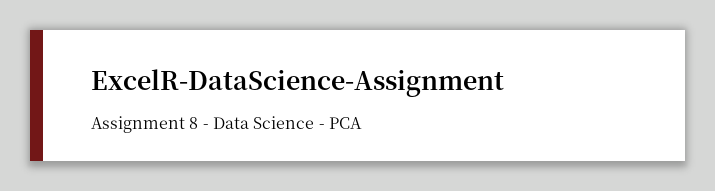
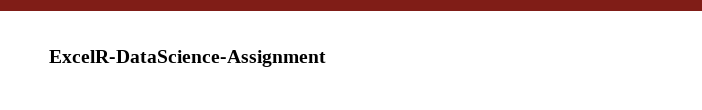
[91,116,362,133] // Assignment 8 - Data Science - PCA -> (326, 58) none

